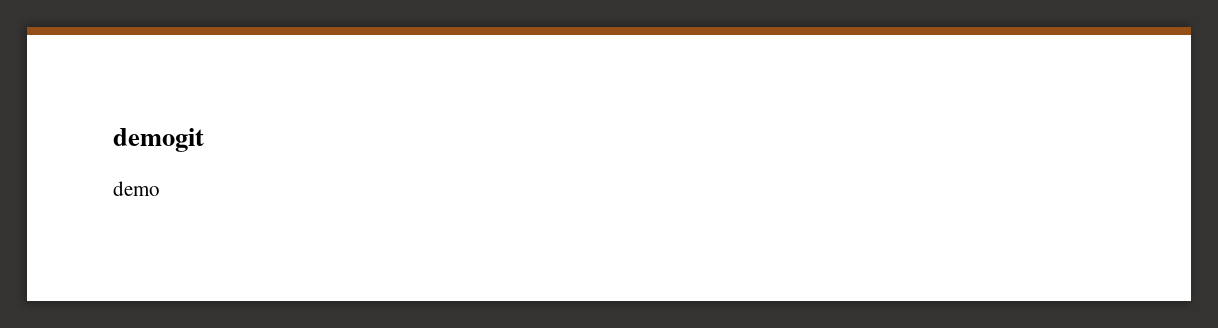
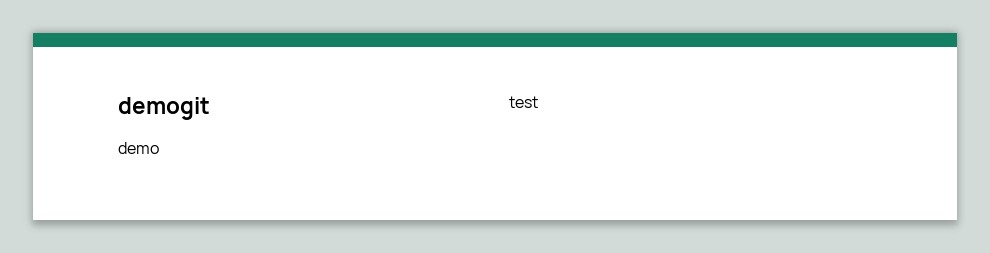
(160, 188) none -> [509,96,538,108] // test

